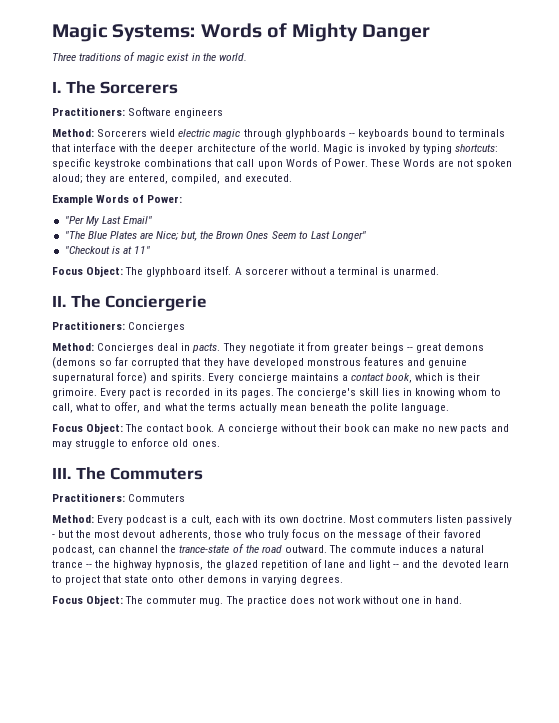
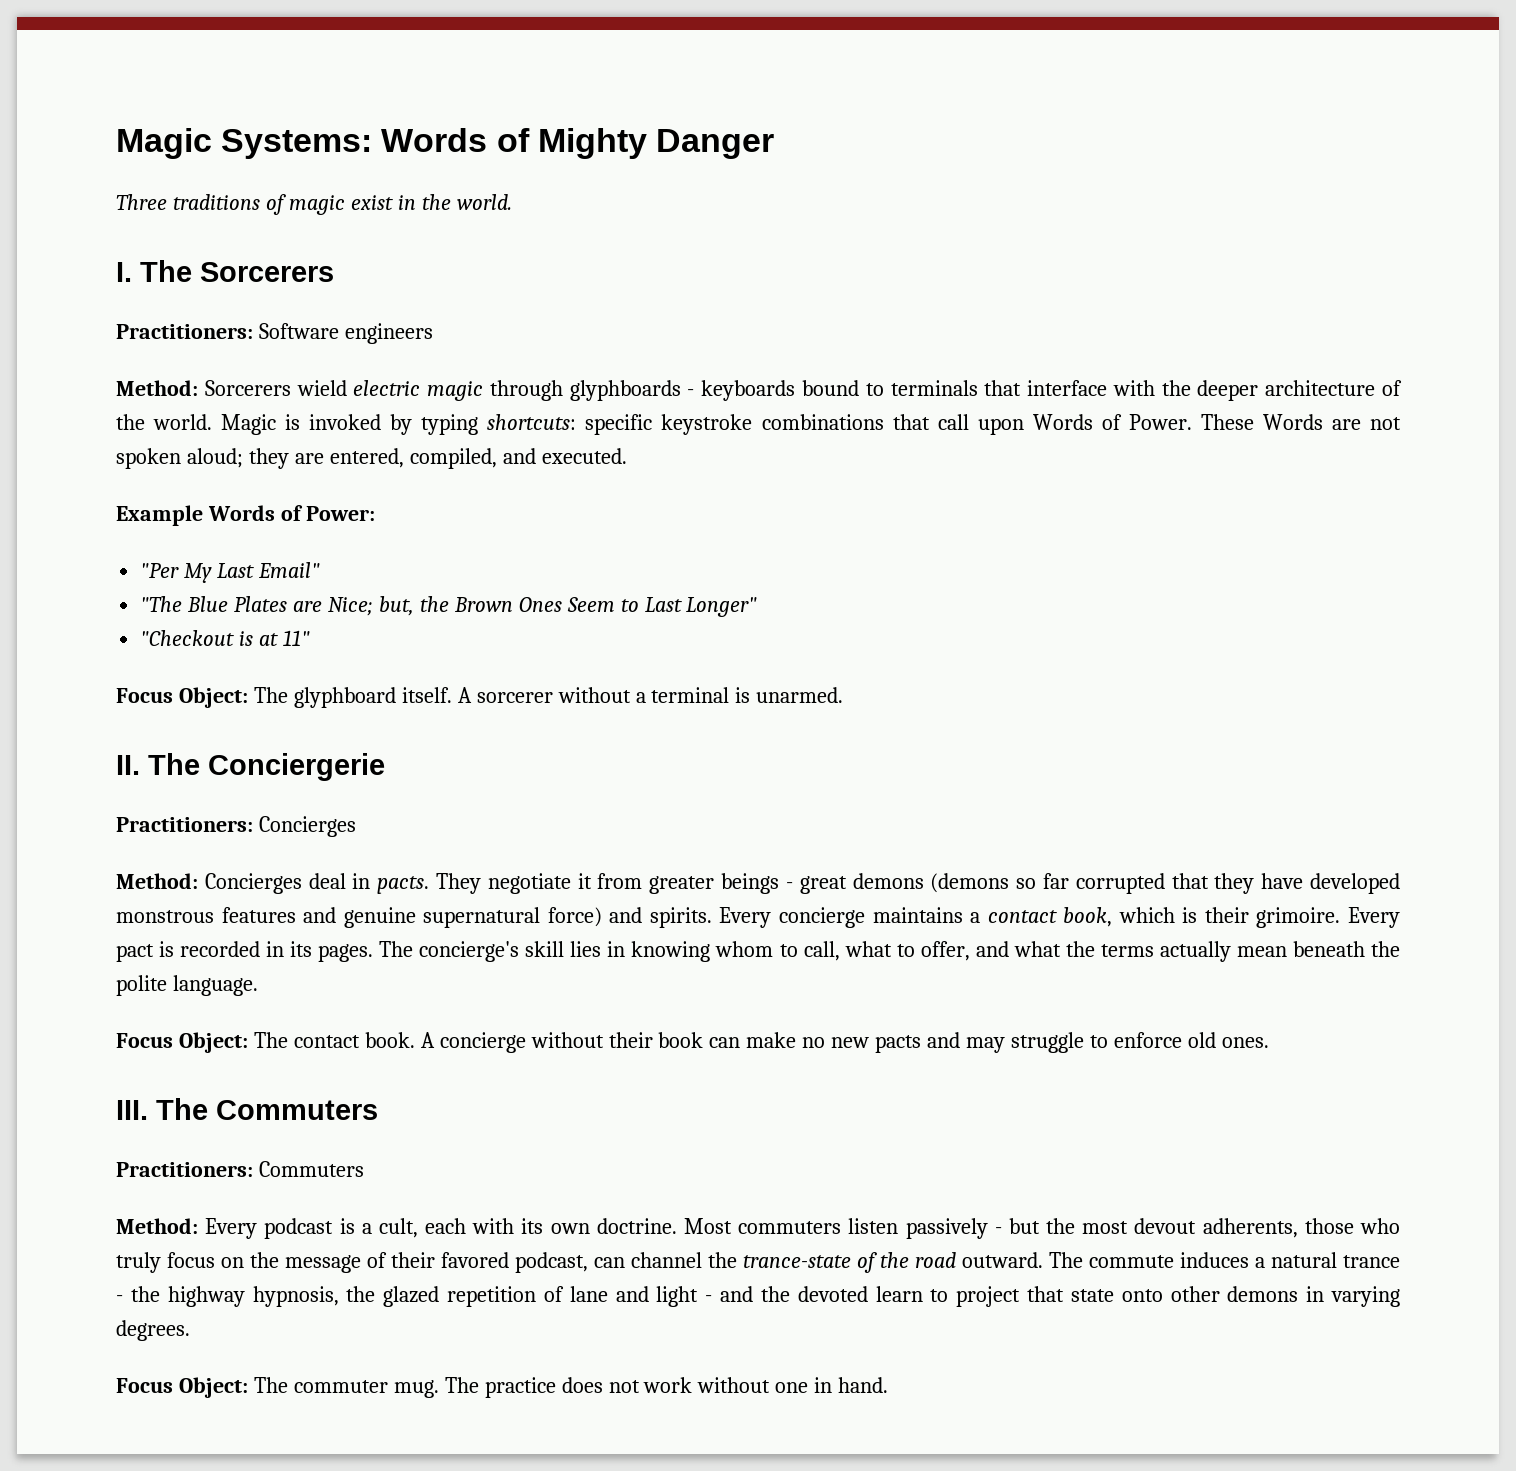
[348,133,355,137] -- -> [687,389,695,396] -
[407,347,414,351] -- -> [785,882,793,889] -
[86,564,93,568] -- -> [116,1295,123,1302] -
[393,564,400,568] -- -> [705,1295,713,1302] -

